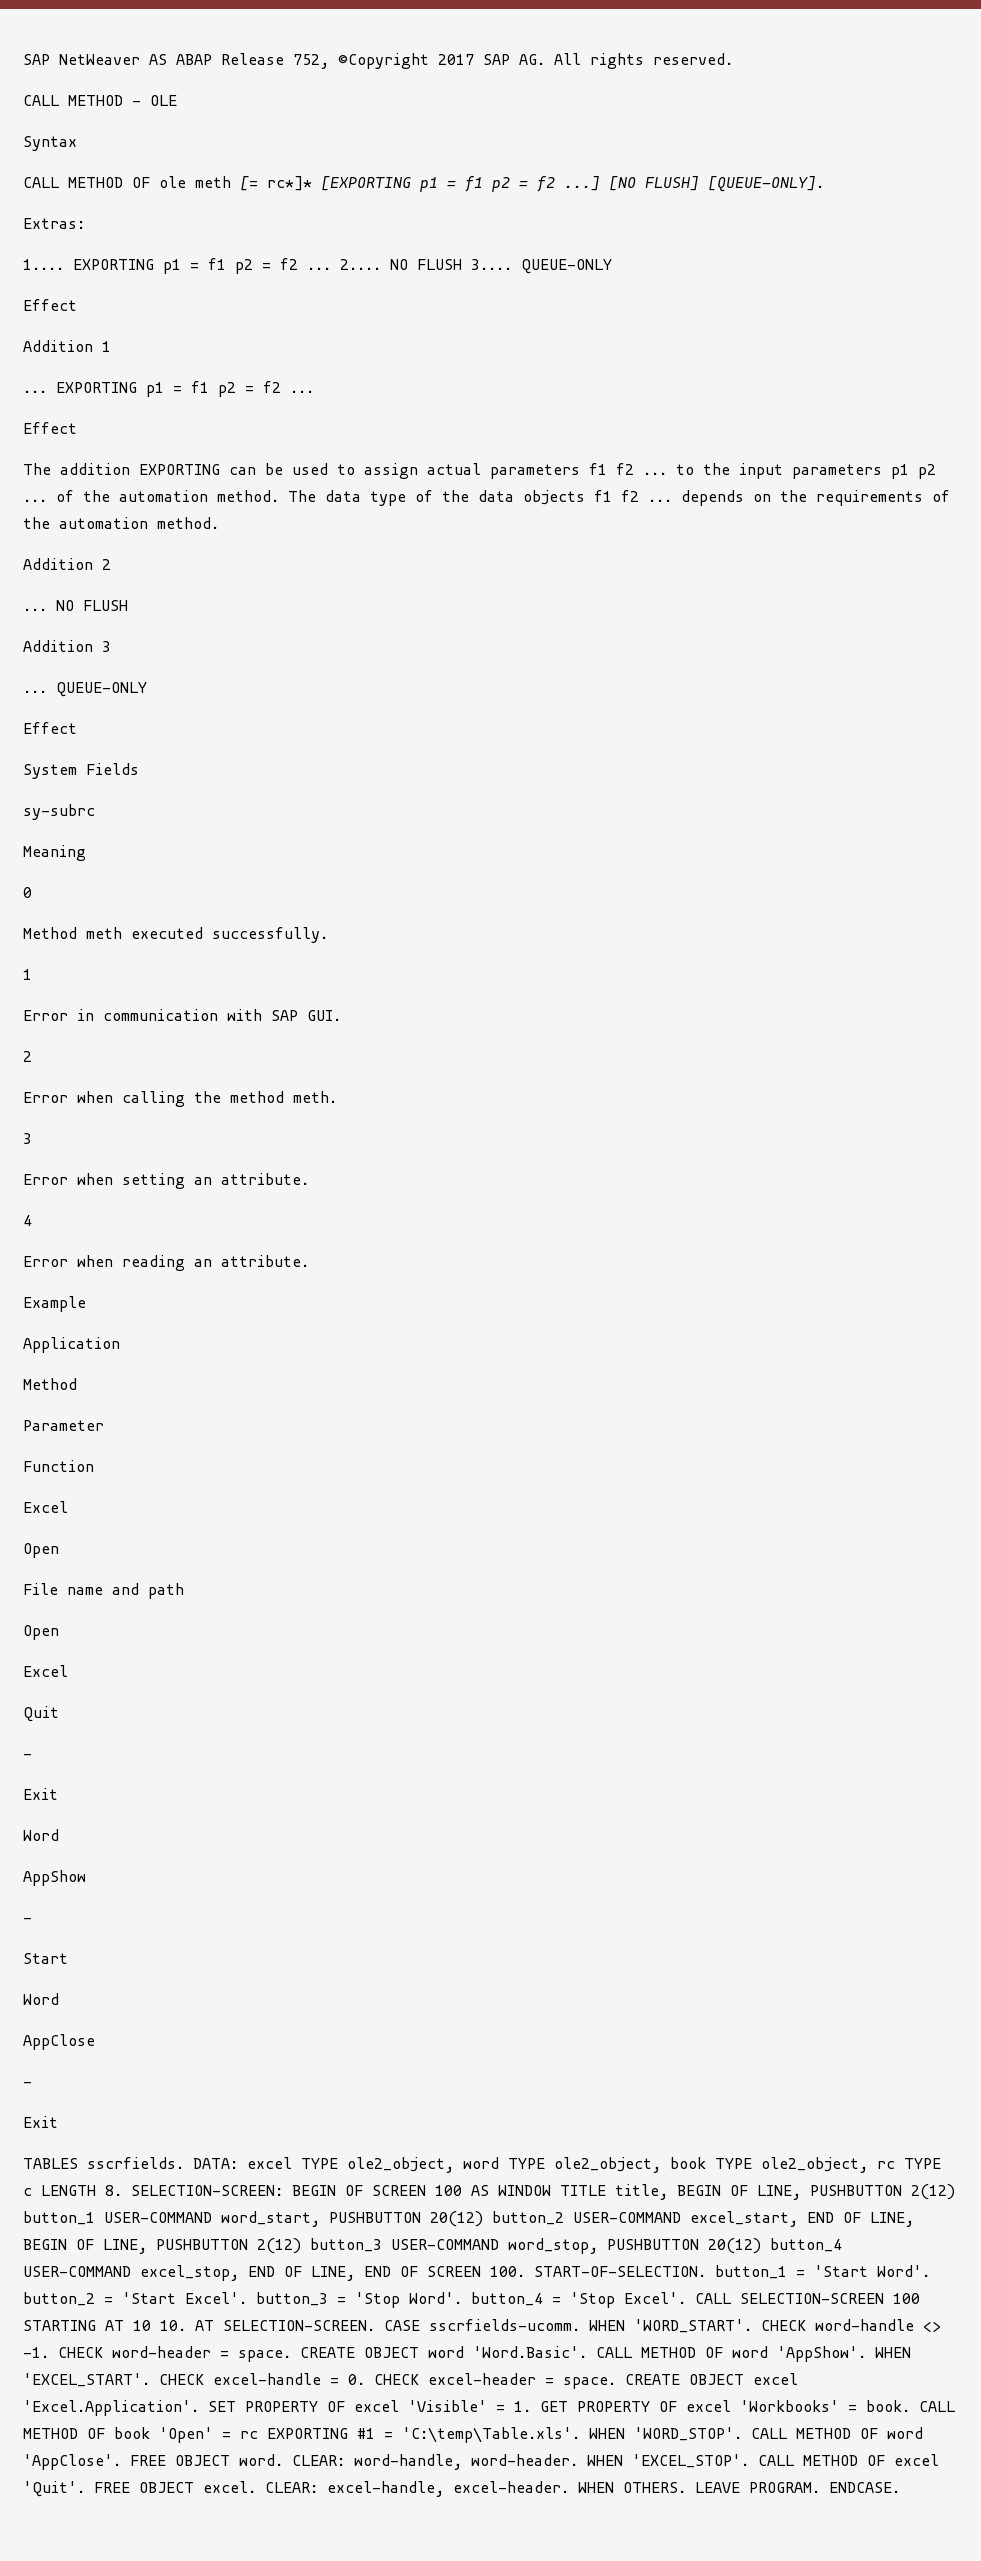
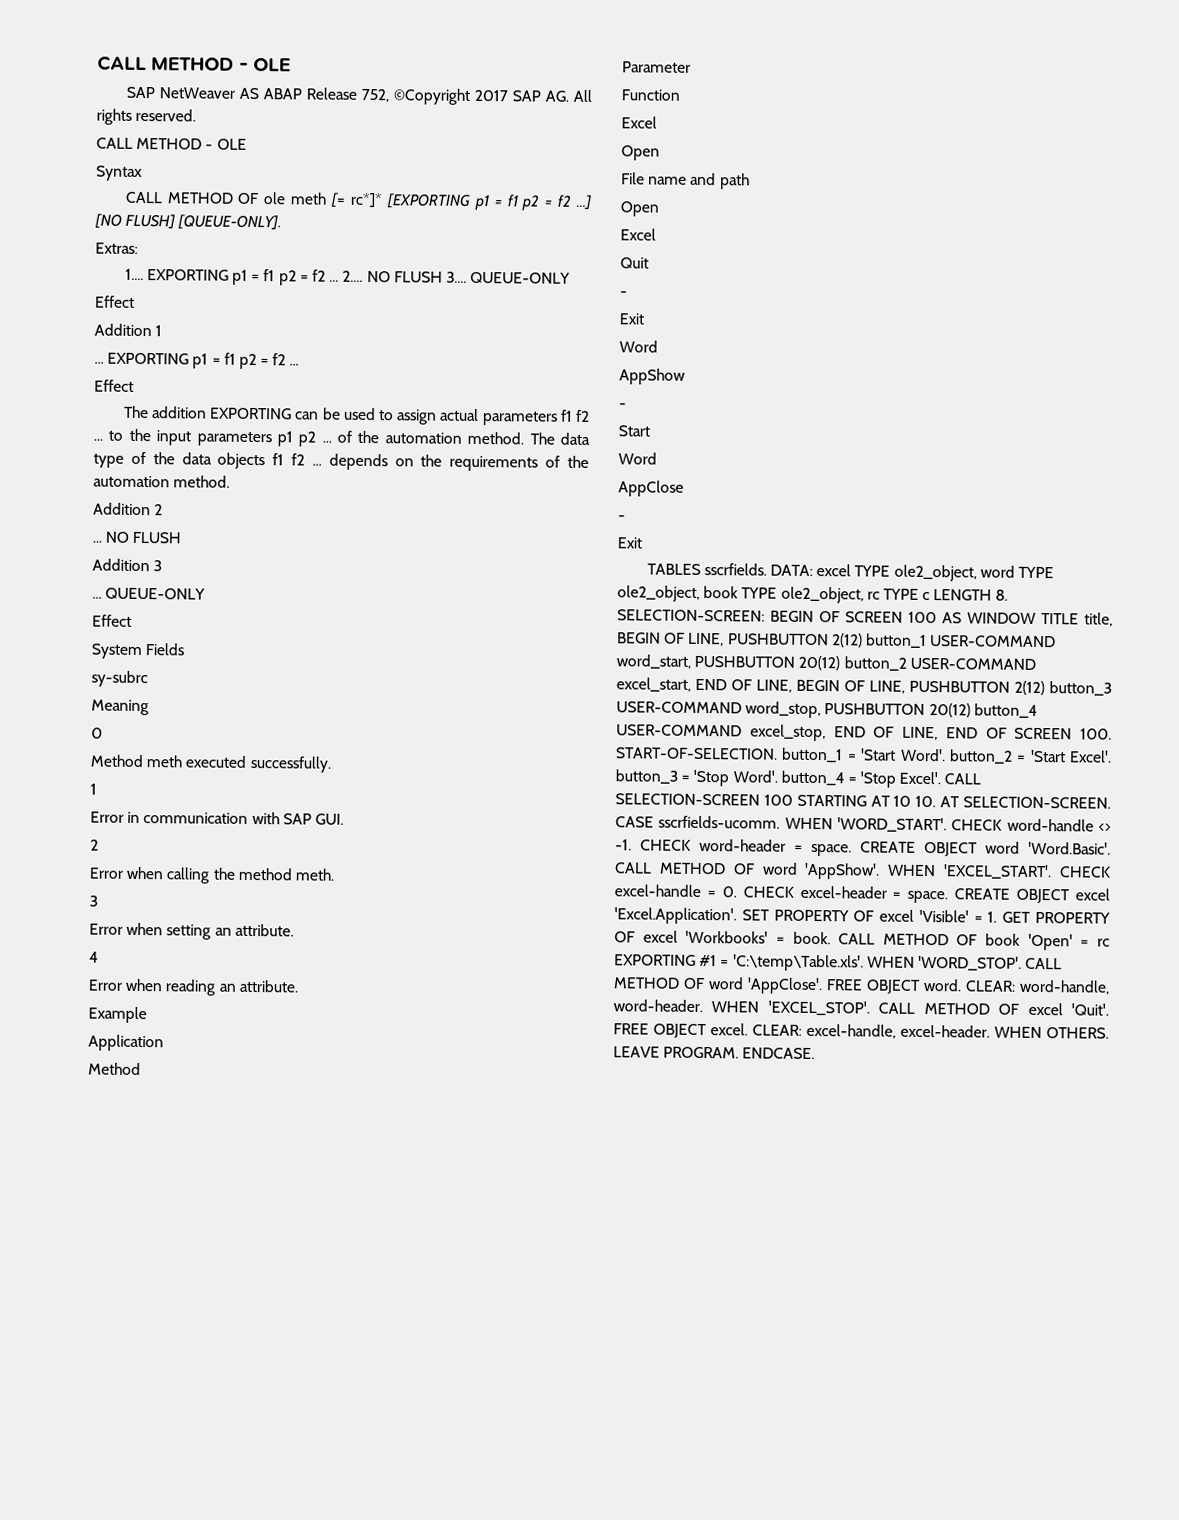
(23, 59) none -> [97,55,291,72] CALL METHOD - OLE //

